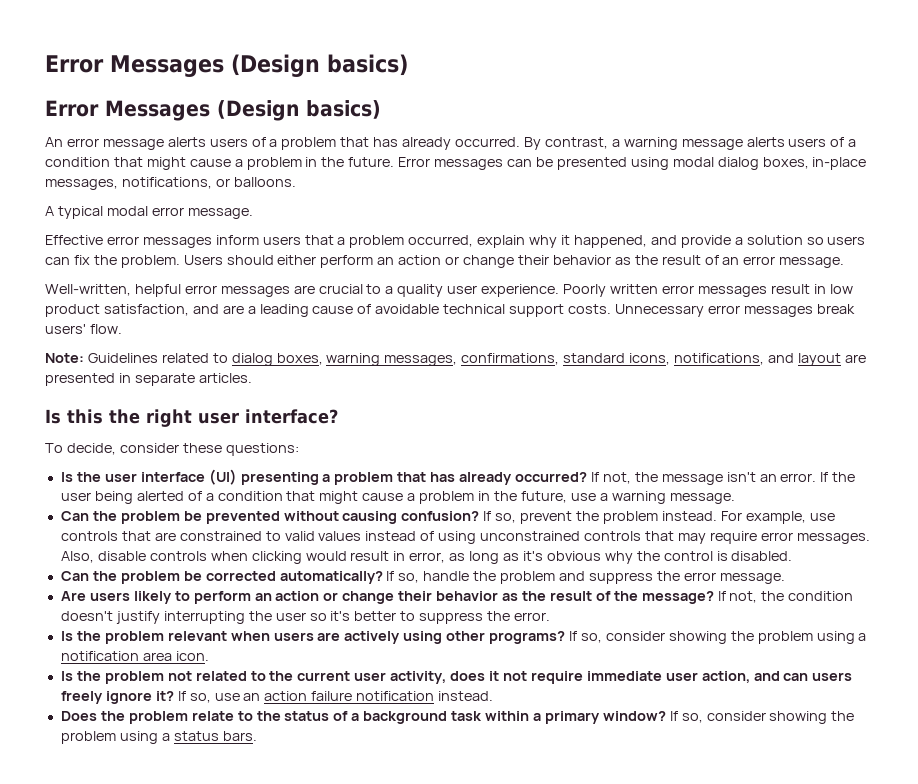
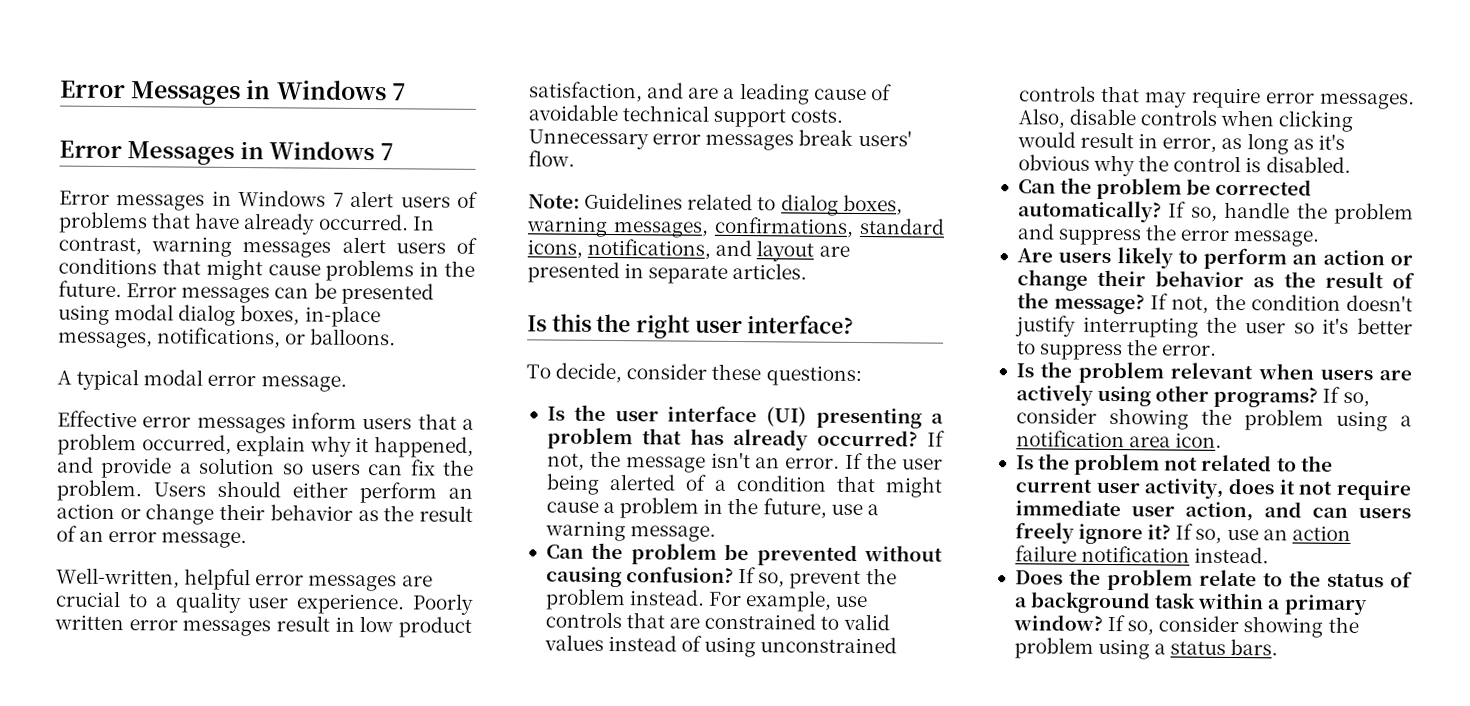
[45,54,408,77] [45,100,381,121] [45,137,857,150] [45,157,302,170] Error Messages (Design basics) // Error Messages (Design basics) // An error message alerts users of a problem that has already occurred. By contrast, a warning message alerts users of a condition that might cause a problem -> [60,79,407,106] [59,140,394,165] [59,190,478,211] [58,211,435,235] [58,236,477,258] [58,257,415,282] Error Messages in Windows 7 // Error Messages in Windows 7 // Error messages in Windows 7 alert users of problems that have already occurred. In contrast, warning messages alert users of conditions that might cause problems

